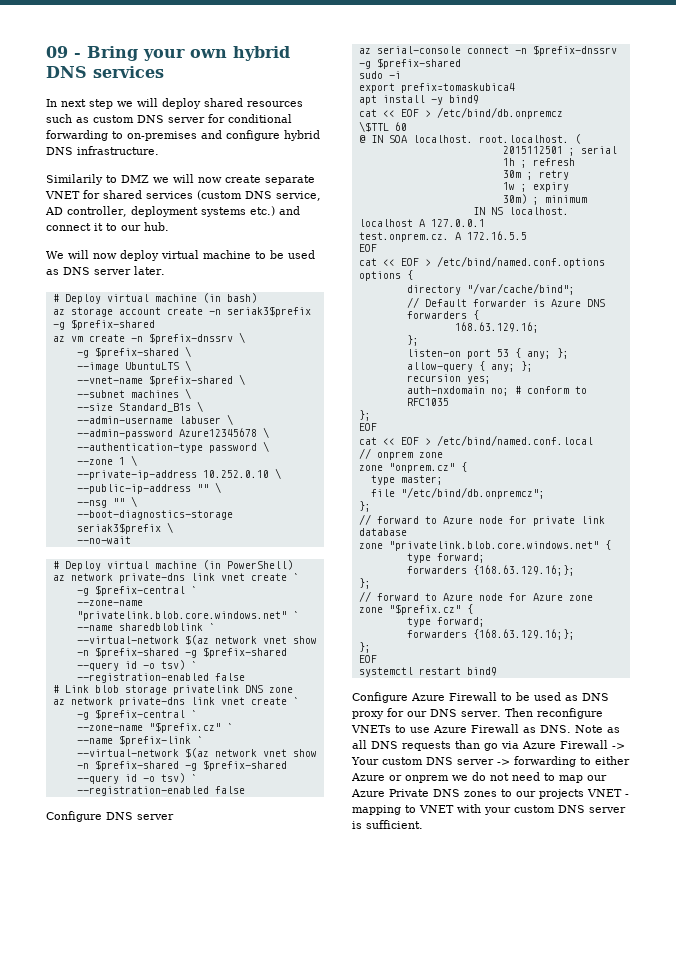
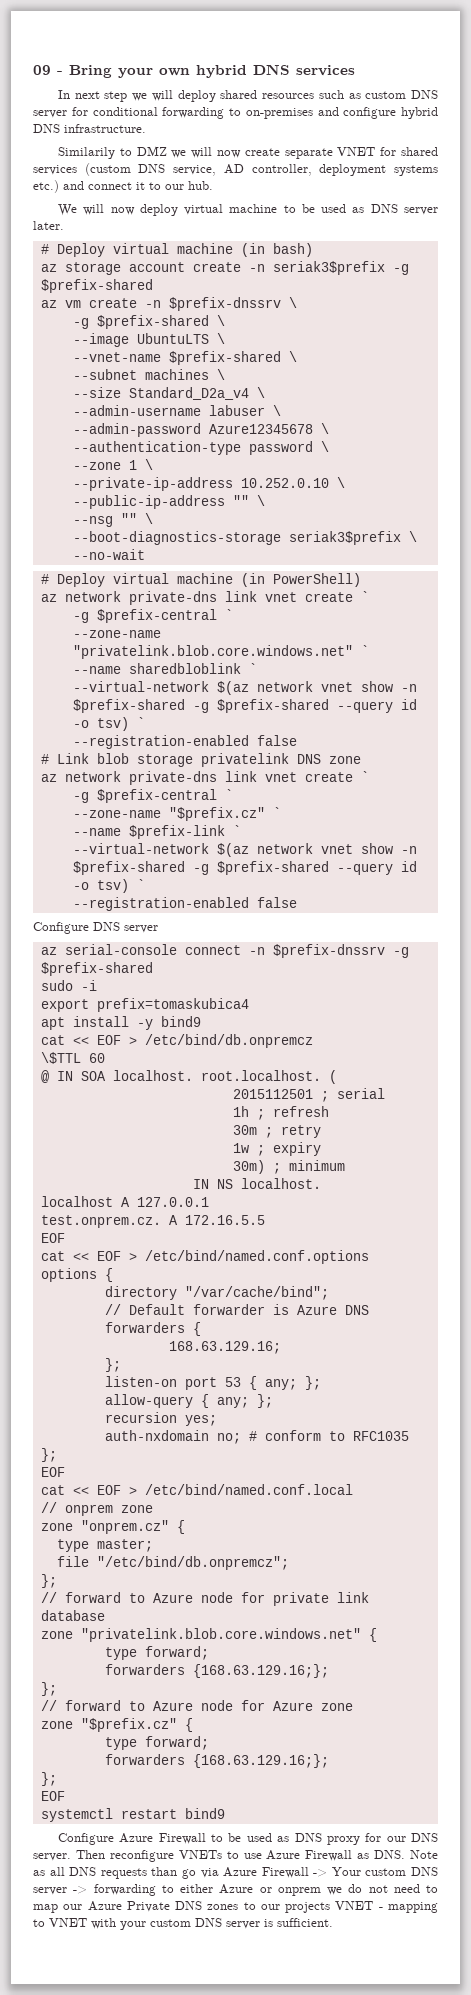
[118,403,191,412] Standard_B1s -> [128,387,249,400] Standard_D2a_v4

